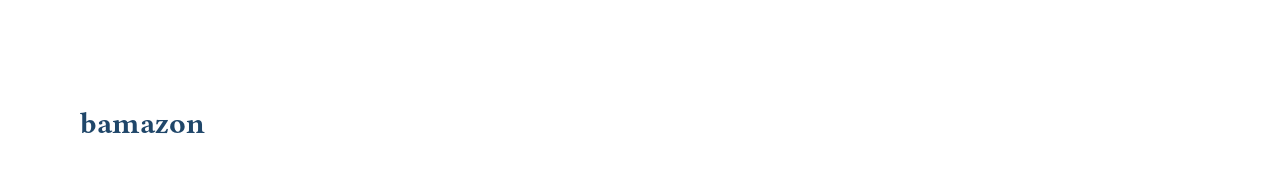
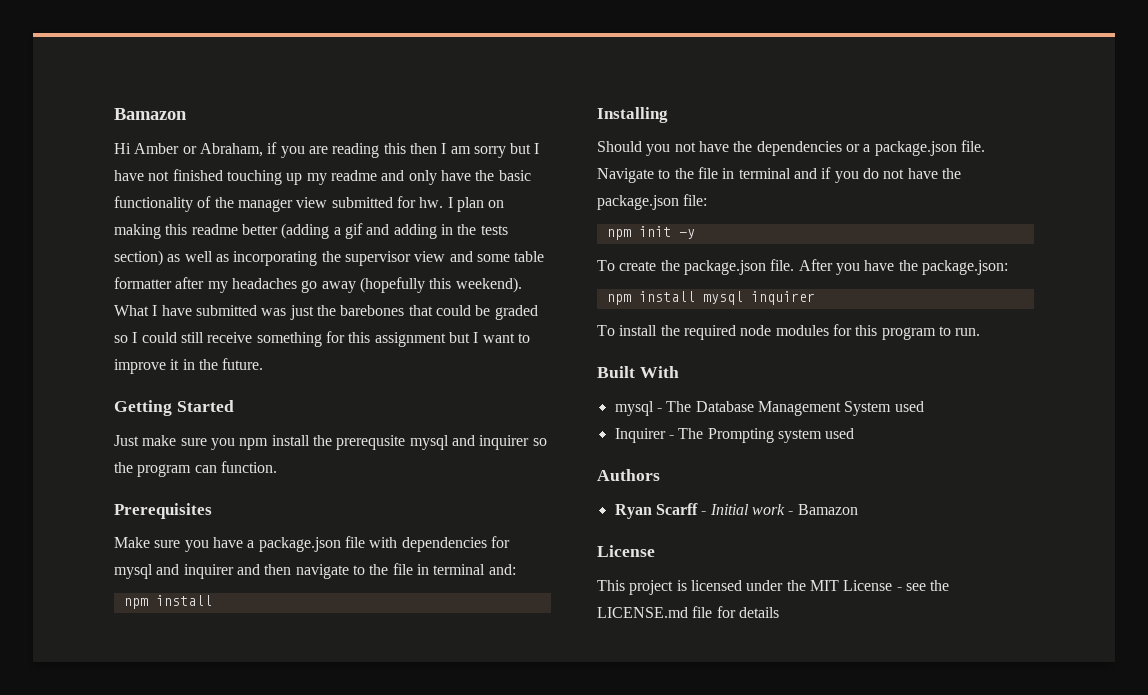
[80,112,205,134] bamazon -> [114,108,187,120] [114,142,540,158] [114,169,531,185] [114,196,505,212] [114,223,508,239] [114,250,545,266] [114,277,522,293] [114,305,538,320] [114,331,530,347] [114,358,264,374] [114,400,234,416] [114,435,547,450] [114,461,277,477] [114,503,212,519] [114,536,510,552] [114,563,516,579] [123,595,212,609] [597,107,668,123] [597,140,985,156] [597,167,961,183] [597,194,708,210] [606,226,695,240] [597,259,1008,275] [606,291,815,305] [597,324,981,340] [597,366,679,378] [614,401,924,416] [614,428,855,443] [597,469,660,481] [614,503,858,519] [597,545,655,557] [597,580,950,595] [597,606,779,618] Bamazon // Hi Amber or Abraham, if you are reading this then I am sorry but I have not finished touching up my readme and only have the basic functionality of the manager view submitted for hw. I plan on making this readme better (adding a gif and adding in the tests section) as well as incorporating the supervisor view and some table formatter after my headaches go away (hopefully this weekend). What I have submitted was just the barebones that could be graded so I could still receive something for this assignment but I want to improve it in the future. // Getting Started // Just make sure you npm install the prerequsite mysql and inquirer so the program can function. // Prerequisites // Make sure you have a package.json file with dependencies for mysql and inquirer and then navigate to the file in terminal and: // npm install // Installing // Should you not have the dependencies or a package.json file. Navigate to the file in terminal and if you do not have the package.json file: // npm init -y // To create the package.json file. After you have the package.json: // npm install mysql inquirer // To install the required node modules for this program to run. // Built With // mysql - The Database Management System used // Inquirer - The Prompting system used // Authors // Ryan Scarff - Initial work - Bamazon // License // This project is licensed under the MIT License - see the LICENSE.md file for details

